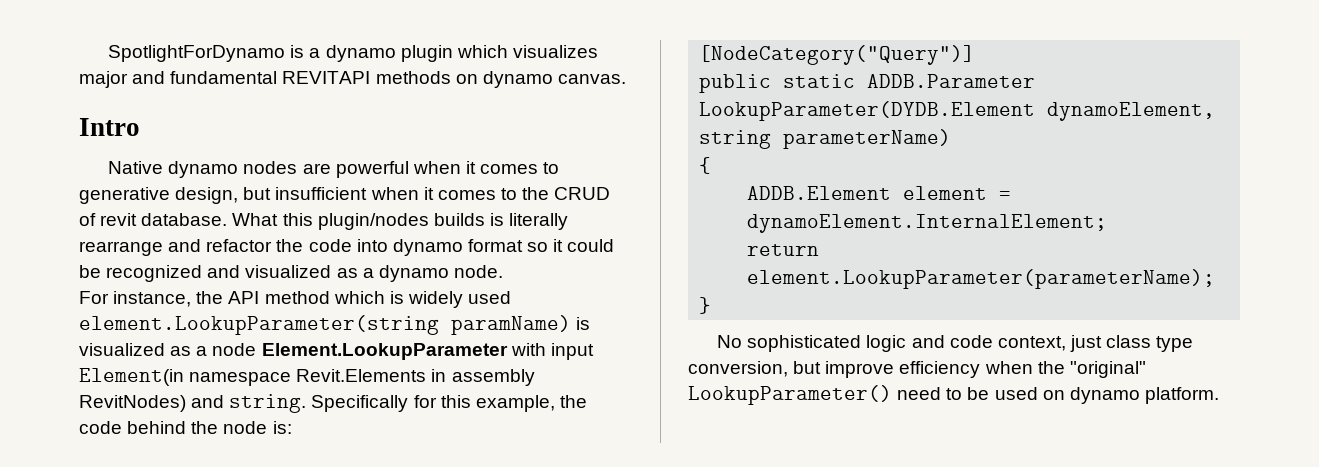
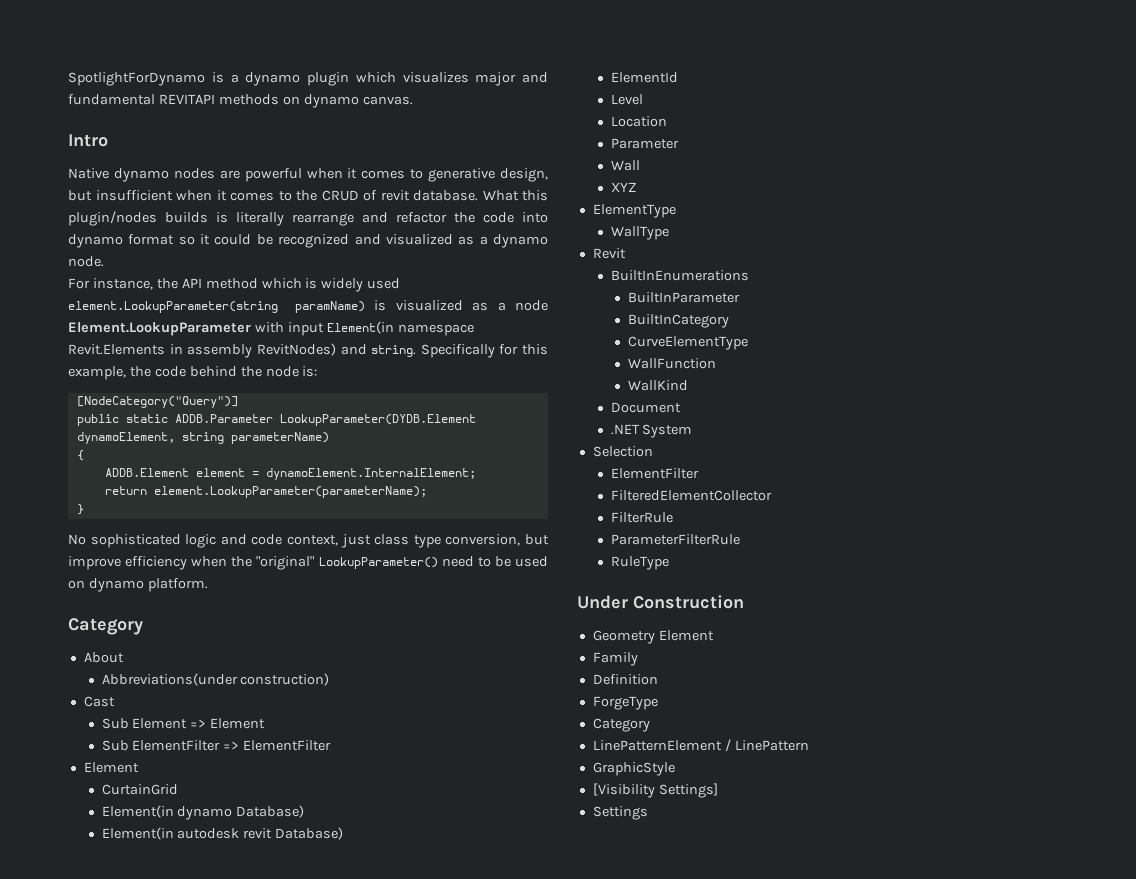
(1219, 395) none -> [68,618,143,635] [83,652,124,663] [101,673,330,686] [83,696,115,707] [101,718,266,729] [101,740,332,751] [83,762,139,773] [101,784,178,795] [101,805,305,820] [101,827,344,840] [610,72,678,83] [610,94,643,105] [610,116,667,127] [610,138,679,149] [610,160,640,171] [610,182,637,192] [592,204,676,218] [610,226,669,240] [592,248,626,259] [610,270,749,281] [628,292,741,303] [628,314,730,328] [628,336,749,350] [628,358,717,369] [628,380,689,391] [610,402,681,413] [610,424,693,438] [592,446,653,457] [610,468,699,479] [610,490,772,501] [610,512,673,523] [610,534,740,545] [610,556,669,570] [577,595,744,609] [592,630,714,644] [592,652,638,666] [592,674,658,685] [592,696,658,710] [592,718,650,732] [592,739,809,752] [592,762,675,776] [592,783,718,798] [592,806,648,820] // Category // About // Abbreviations(under construction) // Cast // Sub Element => Element // Sub ElementFilter => ElementFilter // Element // CurtainGrid // Element(in dynamo Database) // Element(in autodesk revit Database) // ElementId // Level // Location // Parameter // Wall // XYZ // ElementType // WallType // Revit // BuiltInEnumerations // BuiltInParameter // BuiltInCategory // CurveElementType // WallFunction // WallKind // Document // .NET System // Selection // ElementFilter // FilteredElementCollector // FilterRule // ParameterFilterRule // RuleType // Under Construction // Geometry Element // Family // Definition // ForgeType // Category // LinePatternElement / LinePattern // GraphicStyle // [Visibility Settings] // Settings

